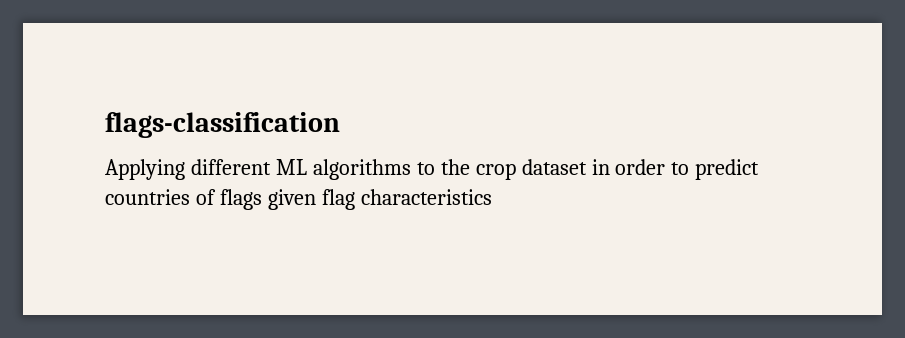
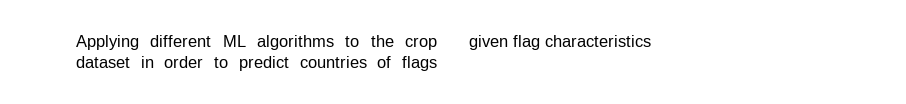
[105,112,340,138] flags-classification // -> (76, 42) none

